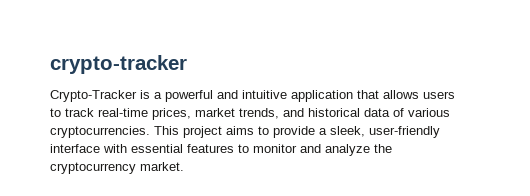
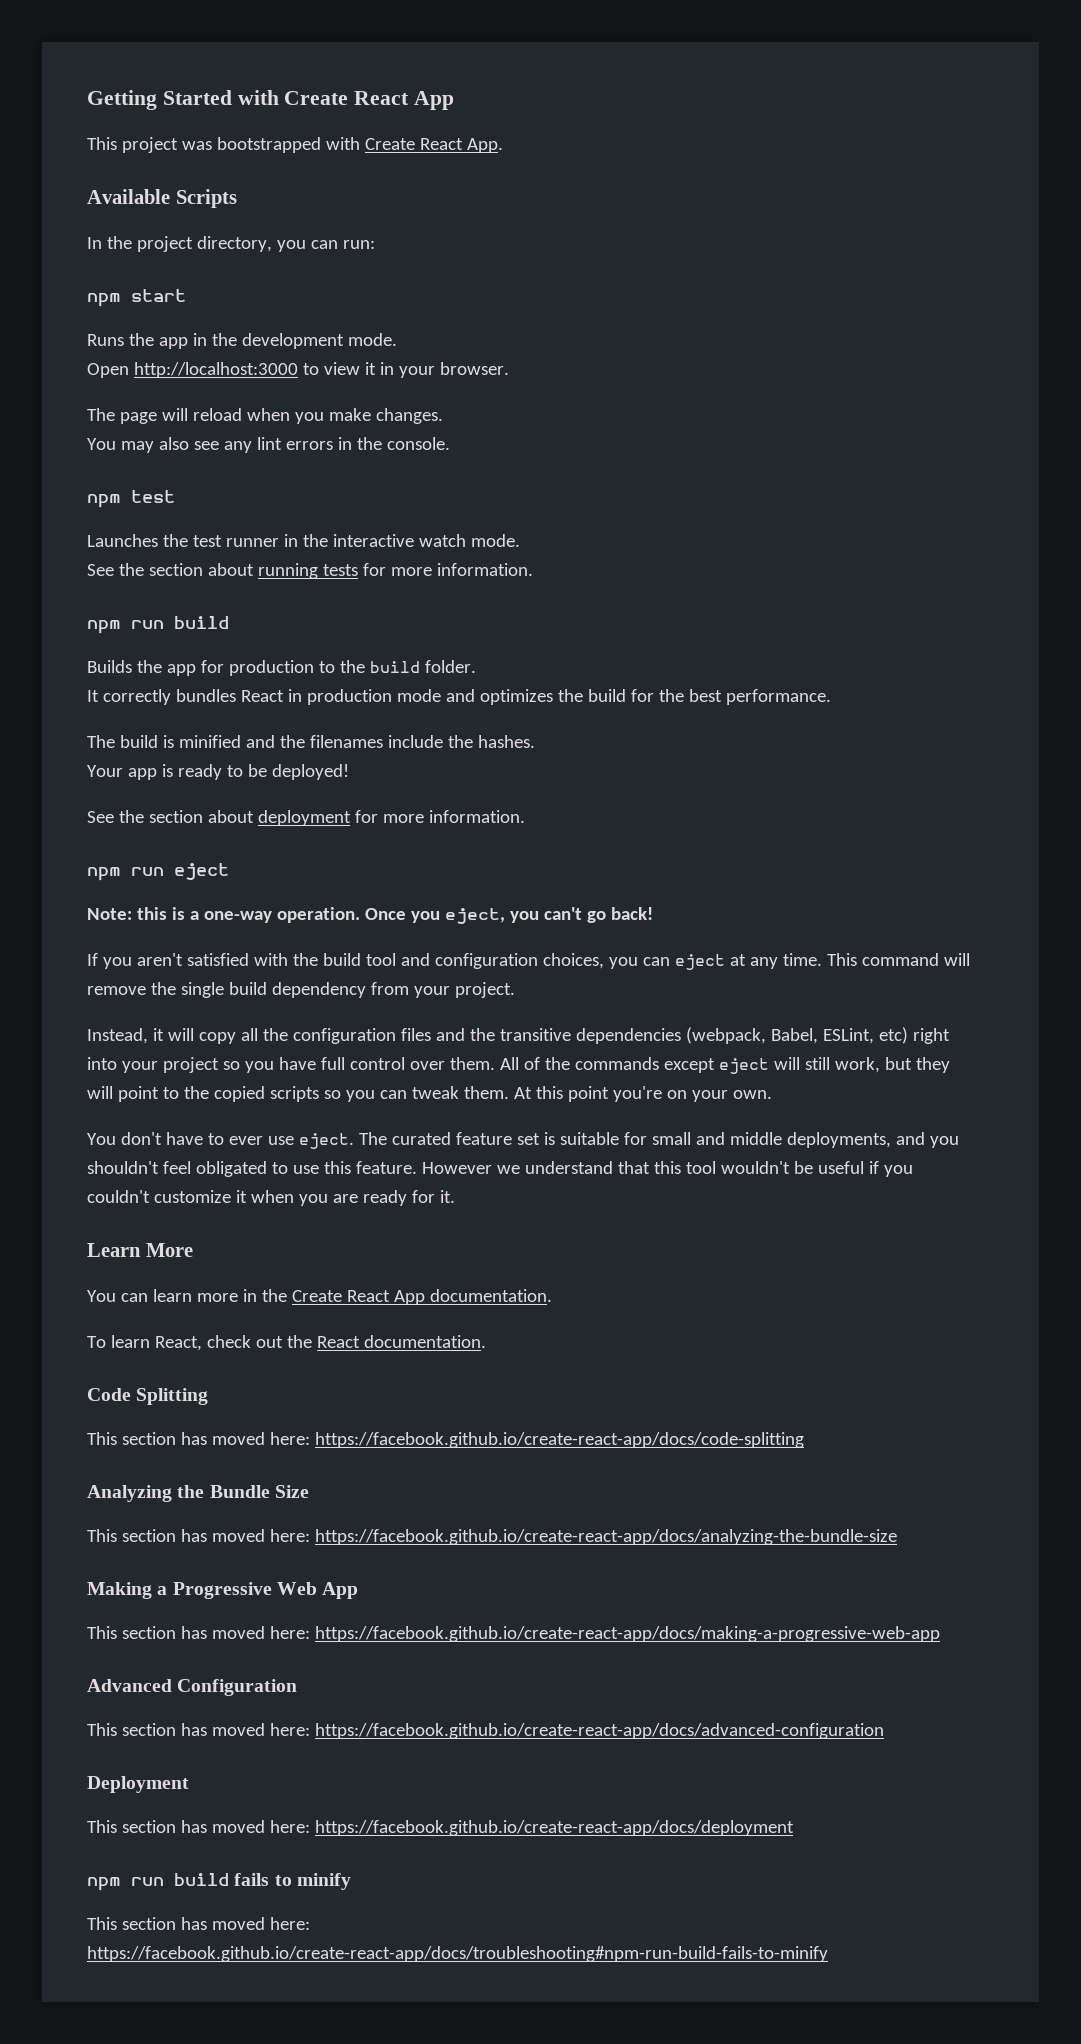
[50,55,187,74] [50,90,455,102] [50,108,450,120] [50,126,440,138] [50,144,392,156] [50,162,184,174] crypto-tracker // Crypto-Tracker is a powerful and intuitive application that allows users to track real-time prices, market trends, and historical data of various cryptocurrencies. This project aims to provide a sleek, user-friendly interface with essential features to monitor and analyze the cryptocurrency market. -> [87,90,455,110] [87,137,503,153] [87,189,237,208] [87,236,375,252] [87,289,186,307] [87,333,397,349] [87,362,509,378] [87,408,443,424] [87,437,450,453] [87,490,175,508] [87,534,520,547] [87,563,533,579] [87,616,229,634] [87,660,476,676] [87,689,831,705] [87,735,535,748] [87,764,349,780] [87,810,525,826] [87,863,229,881] [87,907,653,924] [87,953,970,970] [87,982,515,998] [87,1027,950,1044] [87,1057,950,1074] [87,1086,772,1102] [87,1132,959,1149] [87,1161,913,1177] [87,1190,455,1206] [87,1243,193,1257] [87,1289,552,1305] [87,1335,486,1351] [87,1388,209,1405] [87,1432,804,1448] [87,1485,309,1502] [87,1529,897,1545] [87,1582,359,1599] [87,1626,940,1642] [87,1679,298,1696] [87,1723,884,1739] [87,1776,189,1793] [87,1820,794,1836] [87,1873,351,1891] [87,1917,310,1930] [87,1946,828,1962] Getting Started with Create React App // This project was bootstrapped with Create React App. // Available Scripts // In the project directory, you can run: // npm start // Runs the app in the development mode. // Open http://localhost:3000 to view it in your browser. // The page will reload when you make changes. // You may also see any lint errors in the console. // npm test // Launches the test runner in the interactive watch mode. // See the section about running tests for more information. // npm run build // Builds the app for production to the build folder. // It correctly bundles React in production mode and optimizes the build for the best performance. // The build is minified and the filenames include the hashes. // Your app is ready to be deployed! // See the section about deployment for more information. // npm run eject // Note: this is a one-way operation. Once you eject, you can't go back! // If you aren't satisfied with the build tool and configuration choices, you can eject at any time. This command will remove the single build dependency from your project. // Instead, it will copy all the configuration files and the transitive dependencies (webpack, Babel, ESLint, etc) right into your project so you have full control over them. All of the commands except eject will still work, but they will point to the copied scripts so you can tweak them. At this point you're on your own. // You don't have to ever use eject. The curated feature set is suitable for small and middle deployments, and you shouldn't feel obligated to use this feature. However we understand that this tool wouldn't be useful if you couldn't customize it when you are ready for it. // Learn More // You can learn more in the Create React App documentation. // To learn React, check out the React documentation. // Code Splitting // This section has moved here: https://facebook.github.io/create-react-app/docs/code-splitting // Analyzing the Bundle Size // This section has moved here: https://facebook.github.io/create-react-app/docs/analyzing-the-bundle-size // Making a Progressive Web App // This section has moved here: https://facebook.github.io/create-react-app/docs/making-a-progressive-web-app // Advanced Configuration // This section has moved here: https://facebook.github.io/create-react-app/docs/advanced-configuration // Deployment // This section has moved here: https://facebook.github.io/create-react-app/docs/deployment // npm run build fails to minify // This section has moved here: https://facebook.github.io/create-react-app/docs/troubleshooting#npm-run-build-fails-to-minify

